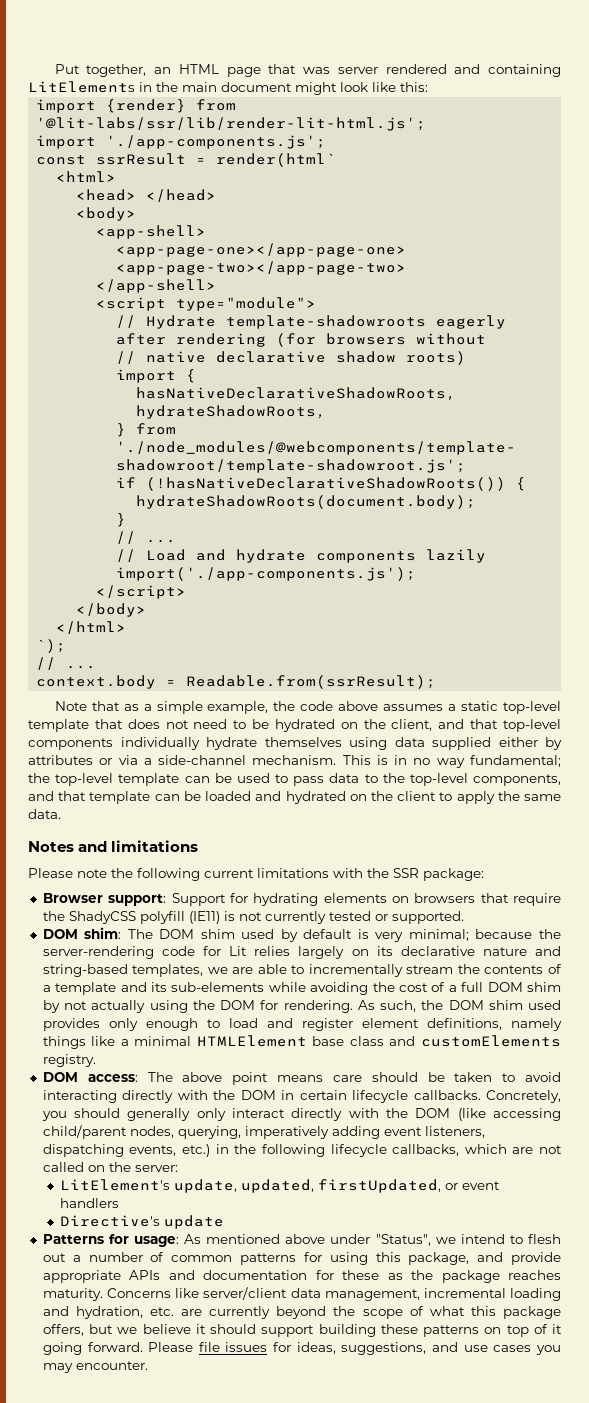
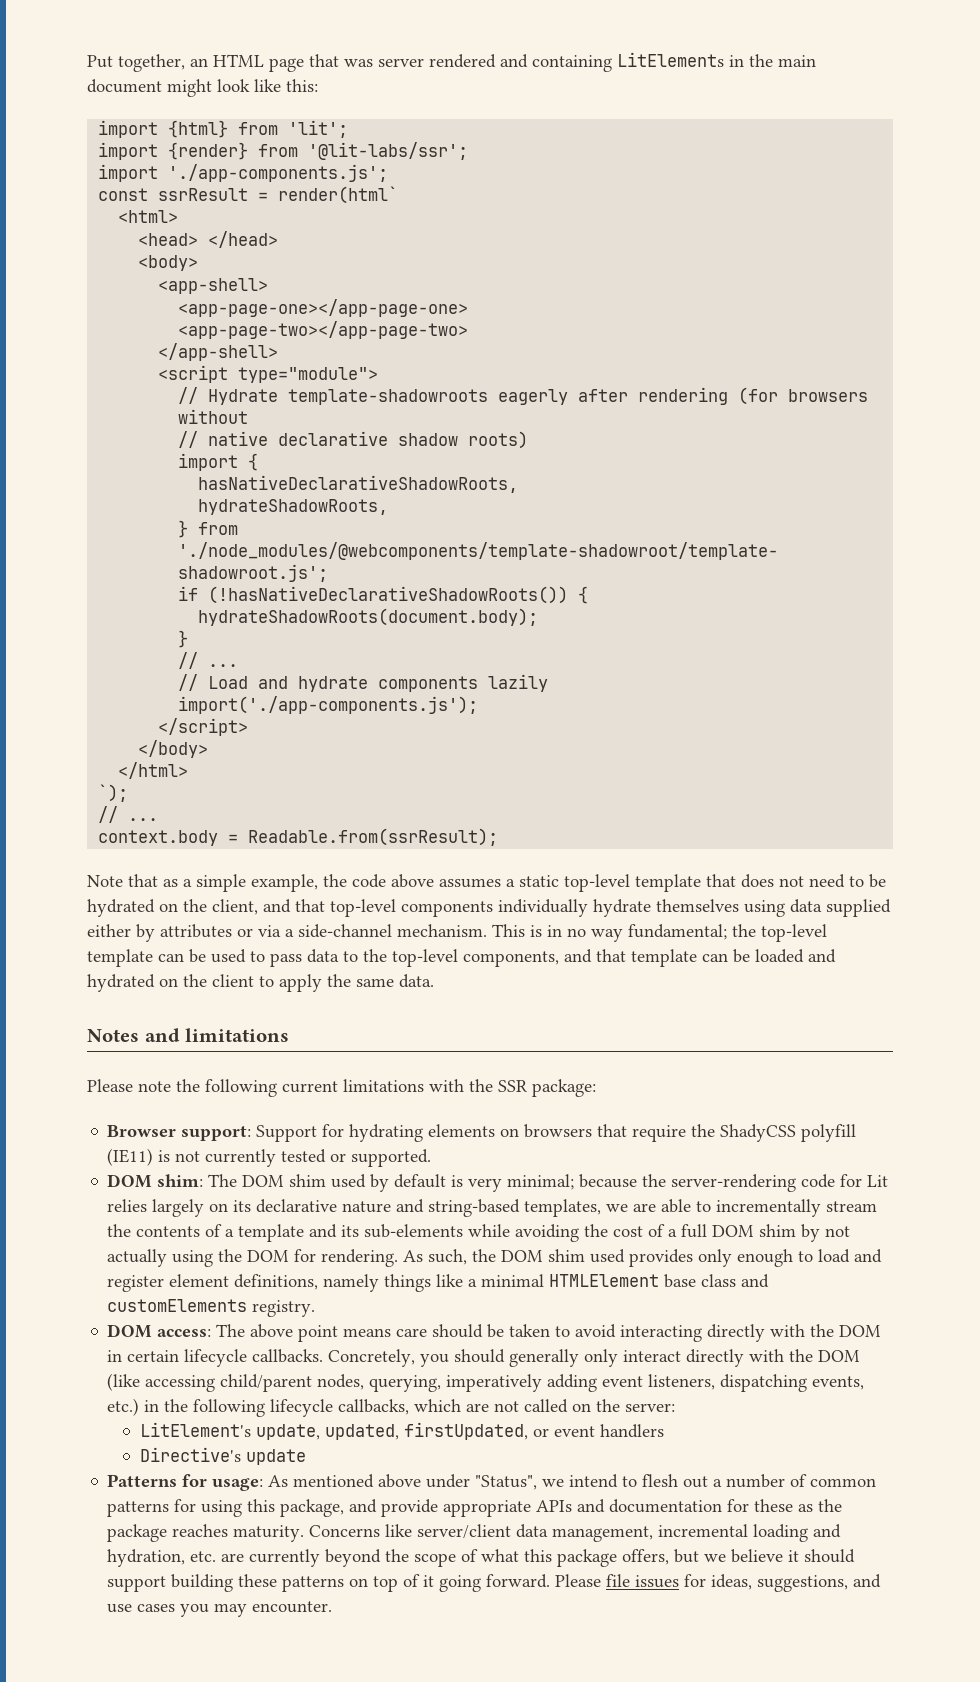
(428, 87) none -> [98,120,349,138] // import {html} from 'lit';
[36,117,427,131] '@lit-labs/ssr/lib/render-lit-html.js'; -> [308,142,469,160] '@lit-labs/ssr';

